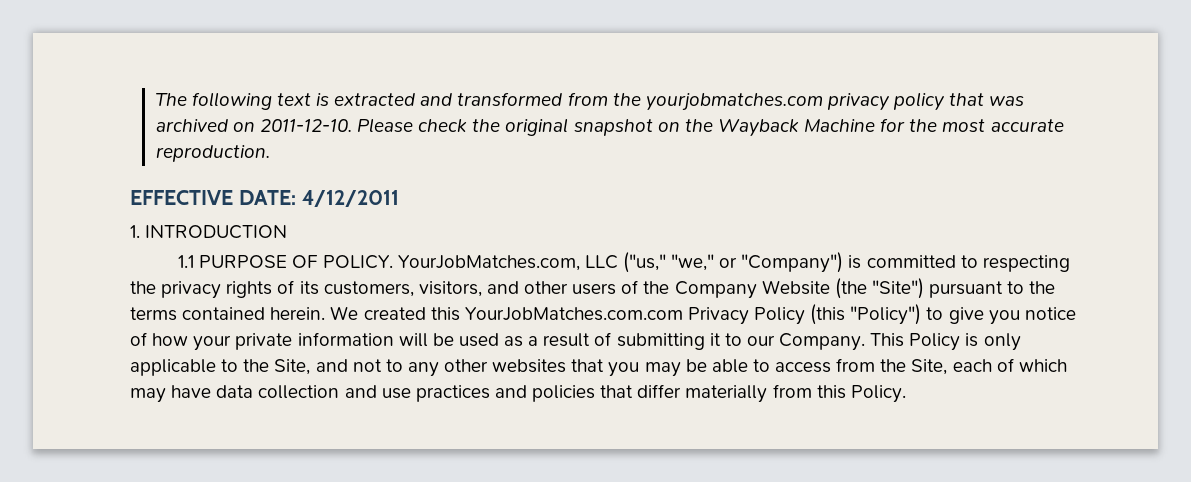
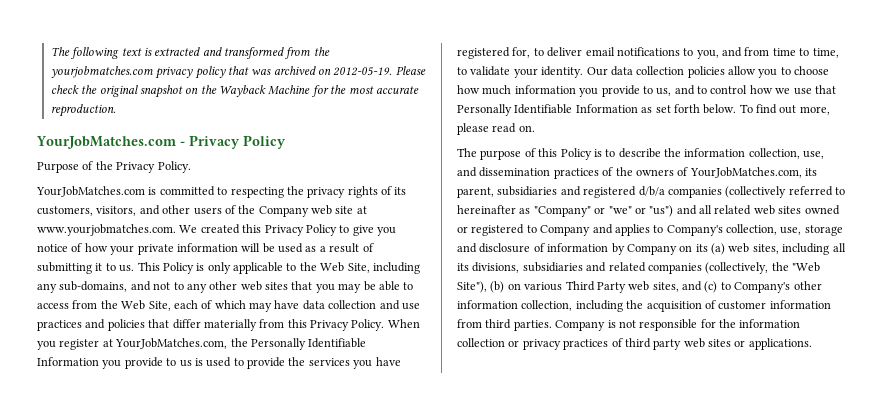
[259,119,352,132] 2011-12-10. -> [333,67,393,76] 2012-05-19.
[130,190,399,207] [130,225,288,239] [178,252,844,273] EFFECTIVE DATE: 4/12/2011 // 1. INTRODUCTION // 1.1 PURPOSE OF POLICY. YourJobMatches.com, LLC ("us," "we," or "Company") -> [36,135,286,149] [37,161,191,173] [36,186,145,197] YourJobMatches.com - Privacy Policy // Purpose of the Privacy Policy. // YourJobMatches.com
[761,278,1056,299] [130,307,326,321] Website (the "Site") pursuant to the terms contained herein. -> [311,205,367,215] [37,224,176,236] web site at www.yourjobmatches.com.
[464,304,922,325] YourJobMatches.com.com Privacy Policy (this "Policy") -> [264,224,337,236] Privacy Policy
[746,333,866,351] our Company. -> [119,265,135,272] us.
[274,359,311,375] Site, -> [320,262,420,274] [37,281,128,293] Web Site, including any sub-domains,
[492,359,567,373] websites -> [240,281,288,291] web sites
(907, 365) none -> [121,300,146,310] Web
[850,385,906,403] Policy. -> [310,319,420,331] [37,338,367,350] [37,357,401,369] [457,47,839,59] [457,66,830,78] [457,85,836,97] [457,104,830,116] [457,123,535,135] [457,148,825,160] [457,167,817,179] [457,186,845,198] [457,205,840,217] [457,224,843,236] [457,243,846,255] [457,262,820,274] [457,281,822,293] [457,300,831,312] [457,319,801,331] [457,338,812,350] Privacy Policy. When you register at YourJobMatches.com, the Personally Identifiable Information you provide to us is used to provide the services you have registered for, to deliver email notifications to you, and from time to time, to validate your identity. Our data collection policies allow you to choose how much information you provide to us, and to control how we use that Personally Identifiable Information as set forth below. To find out more, please read on. // The purpose of this Policy is to describe the information collection, use, and dissemination practices of the owners of YourJobMatches.com, its parent, subsidiaries and registered d/b/a companies (collectively referred to hereinafter as "Company" or "we" or "us") and all related web sites owned or registered to Company and applies to Company's collection, use, storage and disclosure of information by Company on its (a) web sites, including all its divisions, subsidiaries and related companies (collectively, the "Web Site"), (b) on various Third Party web sites, and (c) to Company's other information collection, including the acquisition of customer information from third parties. Company is not responsible for the information collection or privacy practices of third party web sites or applications.

